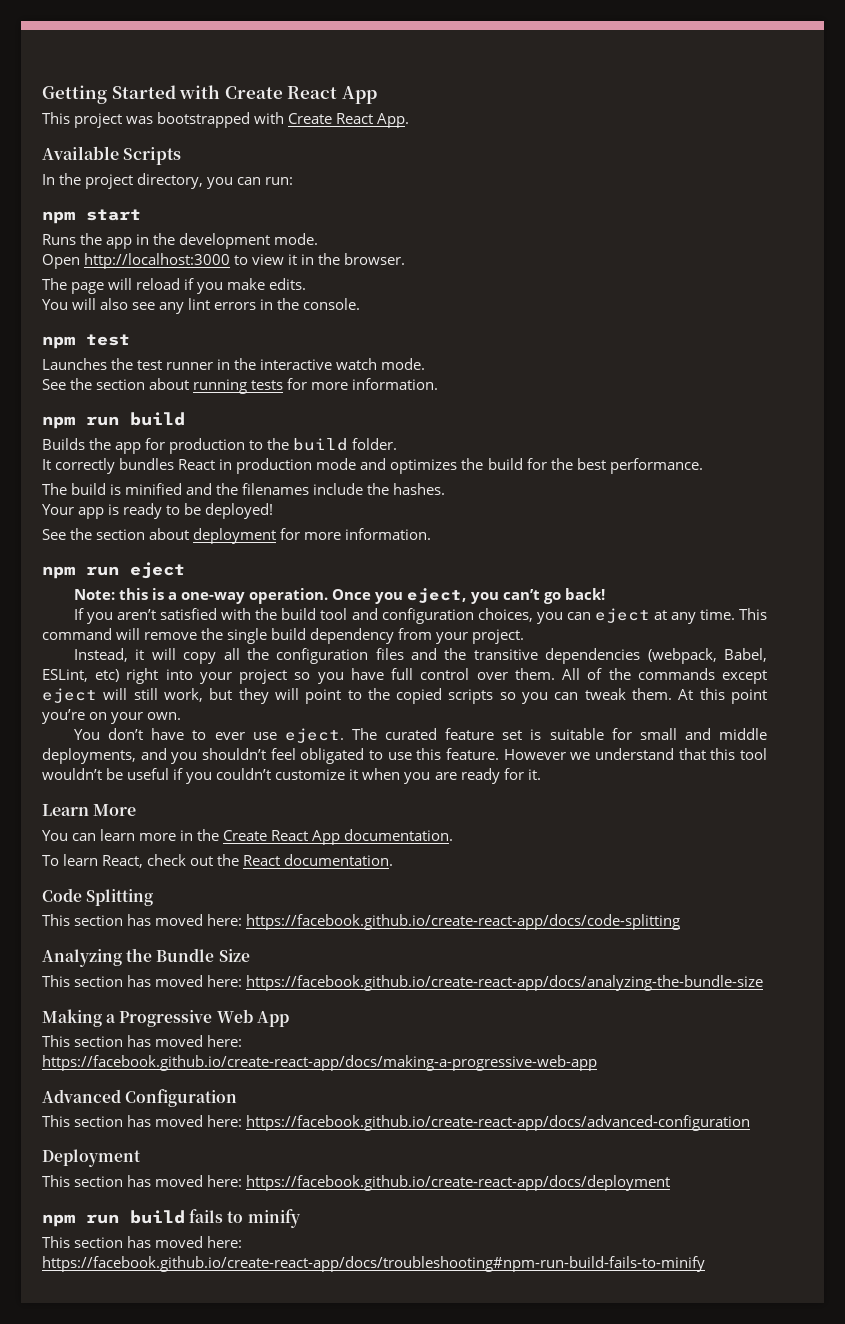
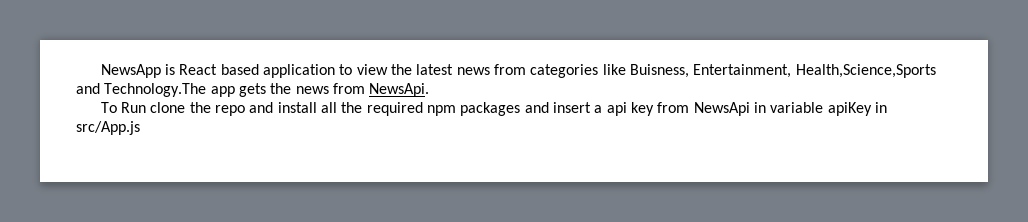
[42,85,377,104] [42,112,410,128] [42,146,182,165] [42,173,294,189] [42,209,141,224] [42,233,319,249] [42,253,406,269] [42,278,307,294] [42,298,361,314] [42,334,130,349] [42,358,426,370] [42,378,439,394] [42,412,185,429] [42,438,398,454] [42,458,703,474] [42,483,446,495] [42,503,274,519] [42,528,432,544] [42,562,185,579] [74,588,605,604] [74,608,767,624] [42,628,525,644] [74,648,767,664] [42,668,768,684] [42,688,767,704] [42,709,182,724] [74,728,767,743] [42,748,767,764] [42,768,541,784] [42,804,137,816] [42,829,454,845] [42,854,394,868] [42,888,154,906] [42,914,681,930] [42,948,250,967] [42,975,764,991] [42,1009,289,1027] [42,1035,243,1047] [42,1055,597,1071] [42,1089,238,1107] [42,1115,751,1131] [42,1149,141,1167] [42,1175,671,1191] [42,1209,300,1228] [42,1236,243,1248] [42,1256,705,1272] Getting Started with Create React App // This project was bootstrapped with Create React App. // Available Scripts // In the project directory, you can run: // npm start // Runs the app in the development mode. // Open http://localhost:3000 to view it in the browser. // The page will reload if you make edits. // You will also see any lint errors in the console. // npm test // Launches the test runner in the interactive watch mode. // See the section about running tests for more information. // npm run build // Builds the app for production to the build folder. // It correctly bundles React in production mode and optimizes the build for the best performance. // The build is minified and the filenames include the hashes. // Your app is ready to be deployed! // See the section about deployment for more information. // npm run eject // Note: this is a one-way operation. Once you eject, you can’t go back! // If you aren’t satisfied with the build tool and configuration choices, you can eject at any time. This command will remove the single build dependency from your project. // Instead, it will copy all the configuration files and the transitive dependencies (webpack, Babel, ESLint, etc) right into your project so you have full control over them. All of the commands except eject will still work, but they will point to the copied scripts so you can tweak them. At this point you’re on your own. // You don’t have to ever use eject. The curated feature set is suitable for small and middle deployments, and you shouldn’t feel obligated to use this feature. However we understand that this tool wouldn’t be useful if you couldn’t customize it when you are ready for it. // Learn More // You can learn more in the Create React App documentation. // To learn React, check out the React documentation. // Code Splitting // This section has moved here: https://facebook.github.io/create-react-app/docs/code-splitting // Analyzing the Bundle Size // This section has moved here: https://facebook.github.io/create-react-app/docs/analyzing-the-bundle-size // Making a Progressive Web App // This section has moved here: https://facebook.github.io/create-react-app/docs/making-a-progressive-web-app // Advanced Configuration // This section has moved here: https://facebook.github.io/create-react-app/docs/advanced-configuration // Deployment // This section has moved here: https://facebook.github.io/create-react-app/docs/deployment // npm run build fails to minify // This section has moved here: https://facebook.github.io/create-react-app/docs/troubleshooting#npm-run-build-fails-to-minify -> [100,64,936,78] [76,83,430,97] [100,102,887,116] [76,121,140,135] NewsApp is React based application to view the latest news from categories like Buisness, Entertainment, Health,Science,Sports and Technology.The app gets the news from NewsApi. // To Run clone the repo and install all the required npm packages and insert a api key from NewsApi in variable apiKey in src/App.js

